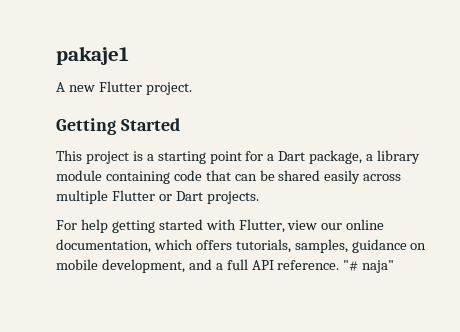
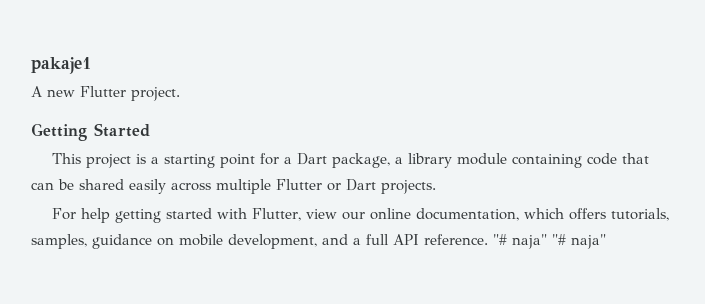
(395, 266) none -> [552,234,606,249] "# naja"

